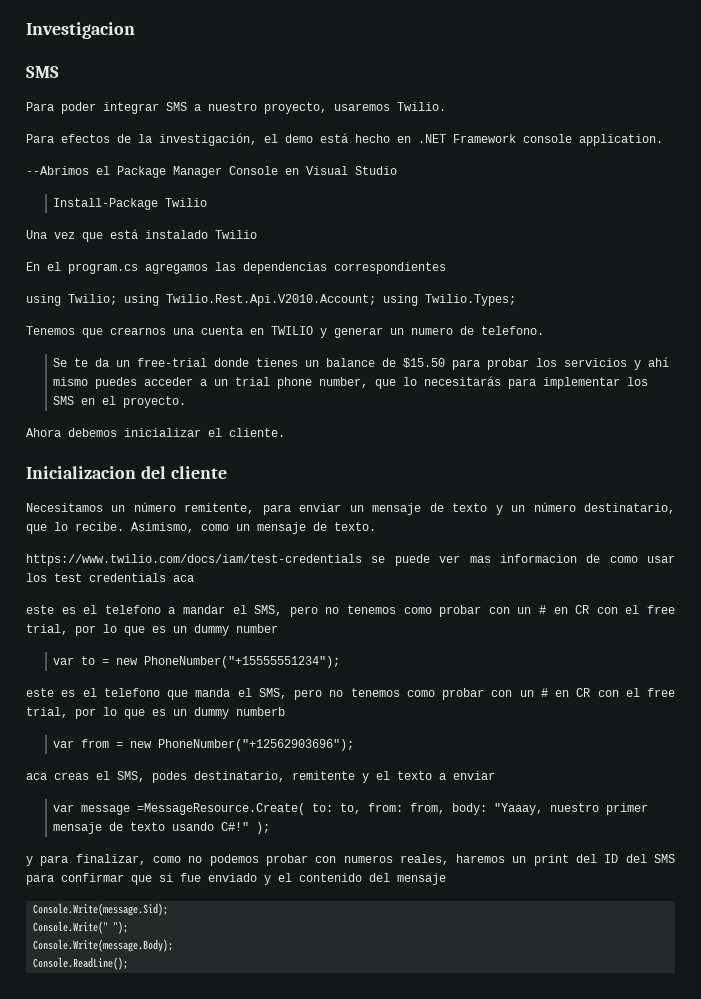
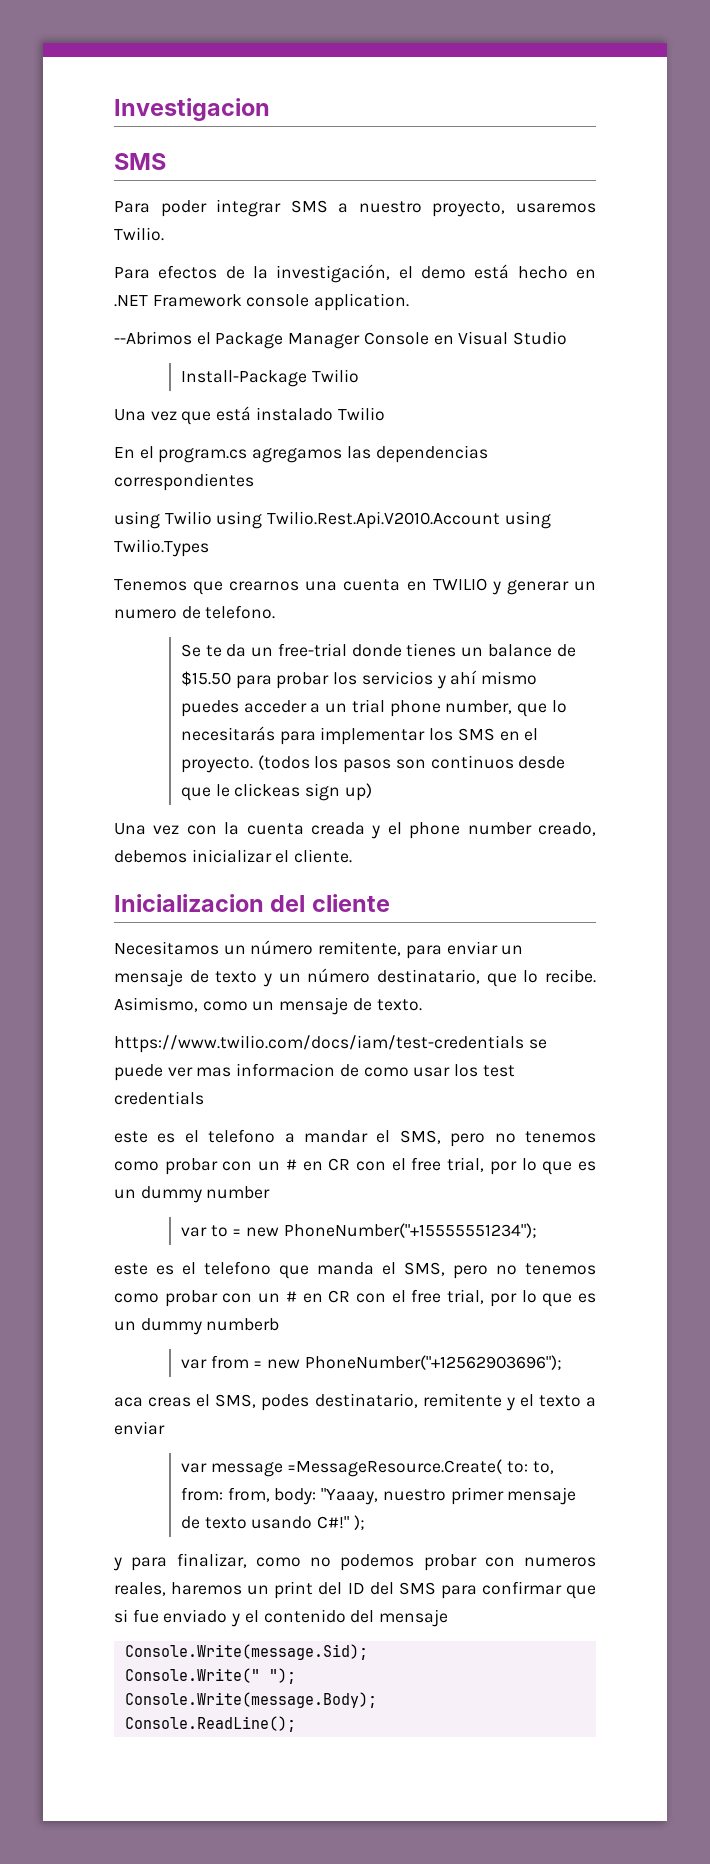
[68,294,516,306] Twilio; using Twilio.Rest.Api.V2010.Account; using Twilio.Types; -> [164,511,551,529] [114,539,209,557] Twilio using Twilio.Rest.Api.V2010.Account using Twilio.Types
[26,428,61,437] // Ahora -> [257,755,566,773] [180,783,372,801] [114,822,596,839] (todos los pasos son continuos desde que le clickeas sign up) // Una vez con la cuenta creada y el phone number creado,
[173,575,194,582] aca -> (204, 1098) none

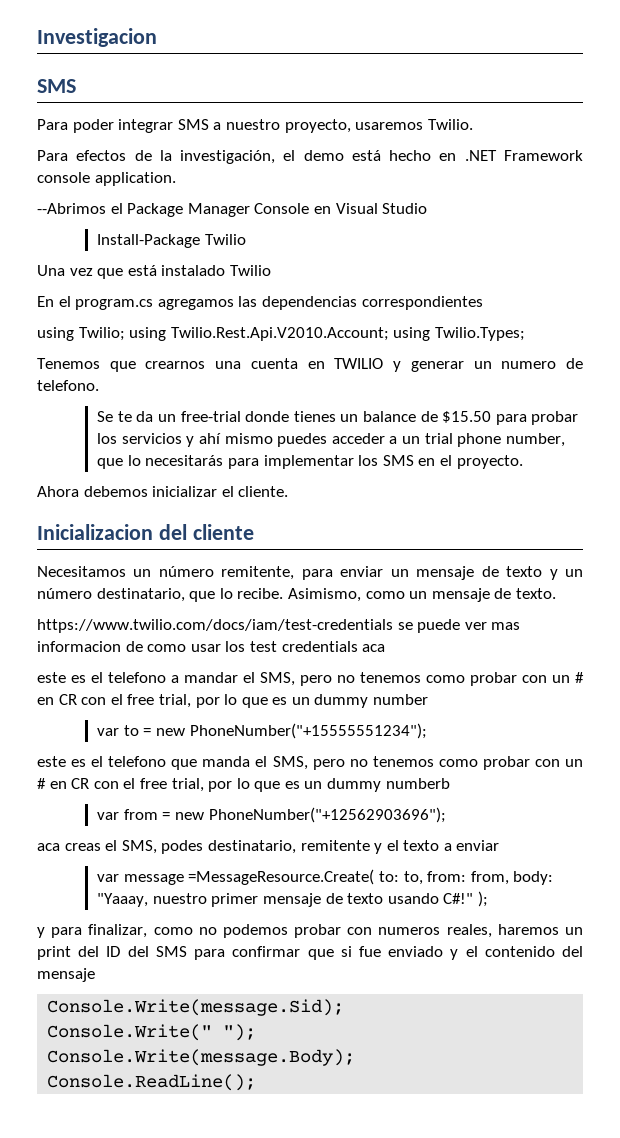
[164,511,551,529] [114,539,209,557] Twilio using Twilio.Rest.Api.V2010.Account using Twilio.Types -> [78,327,525,341] Twilio; using Twilio.Rest.Api.V2010.Account; using Twilio.Types;
[257,755,566,773] [180,783,372,801] [114,822,596,839] (todos los pasos son continuos desde que le clickeas sign up) // Una vez con la cuenta creada y el phone number creado, -> [37,486,79,497] // Ahora
(204, 1098) none -> [362,644,386,652] aca

